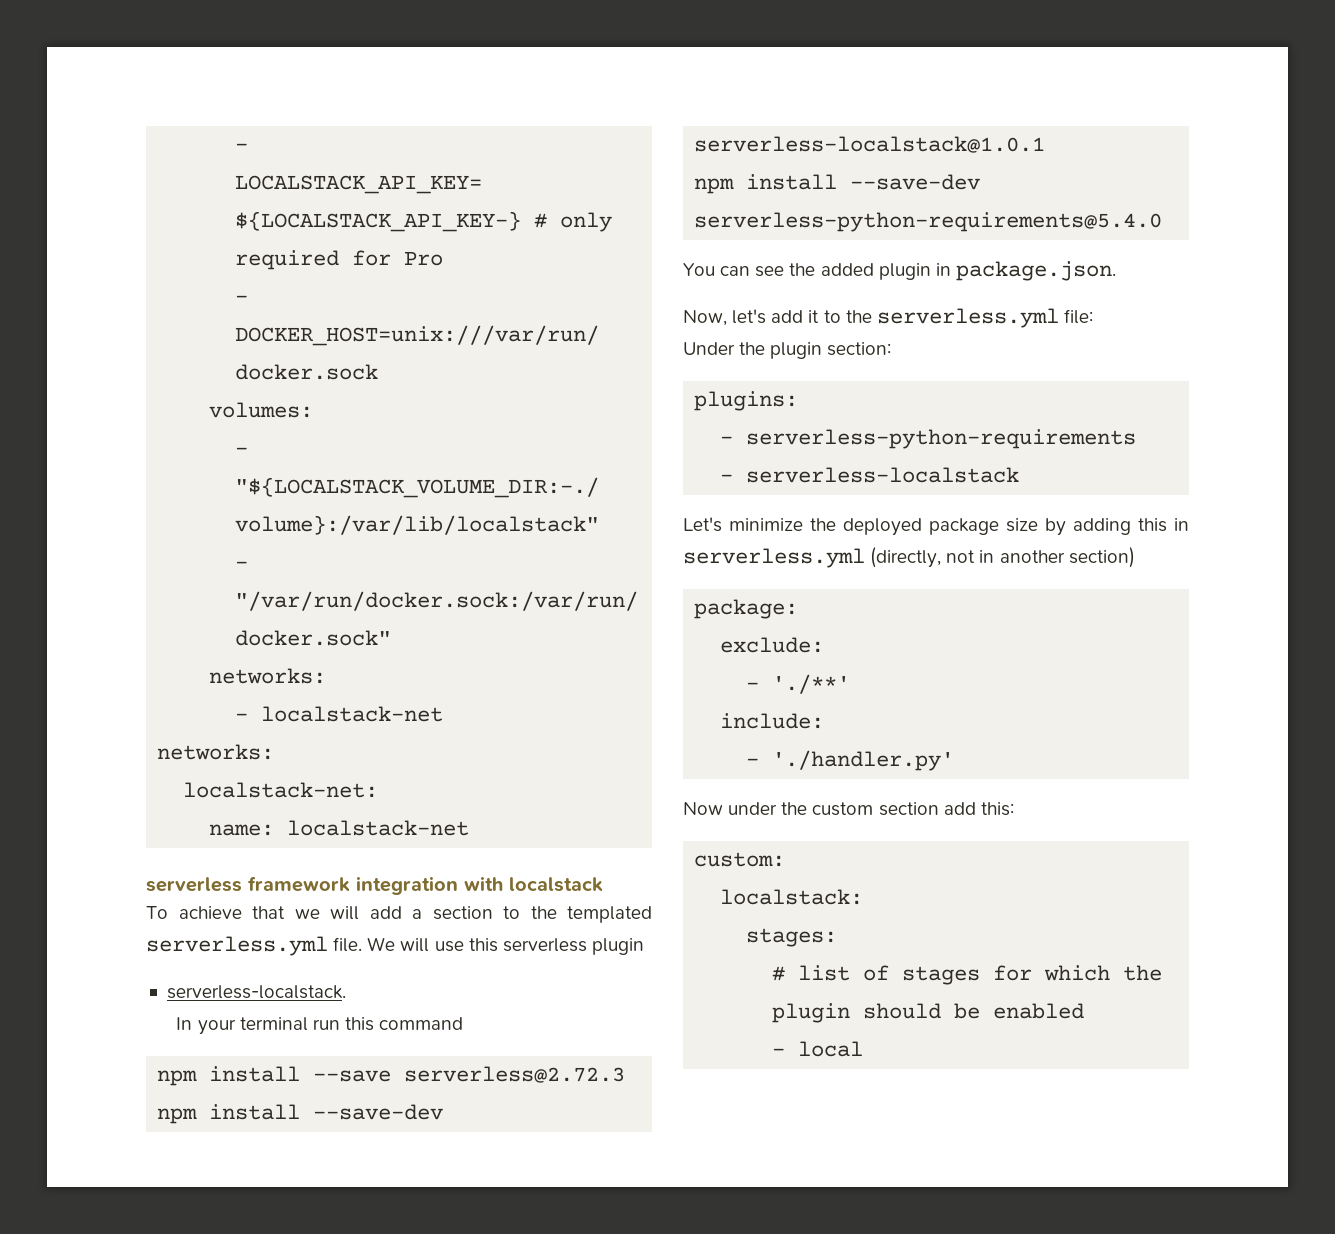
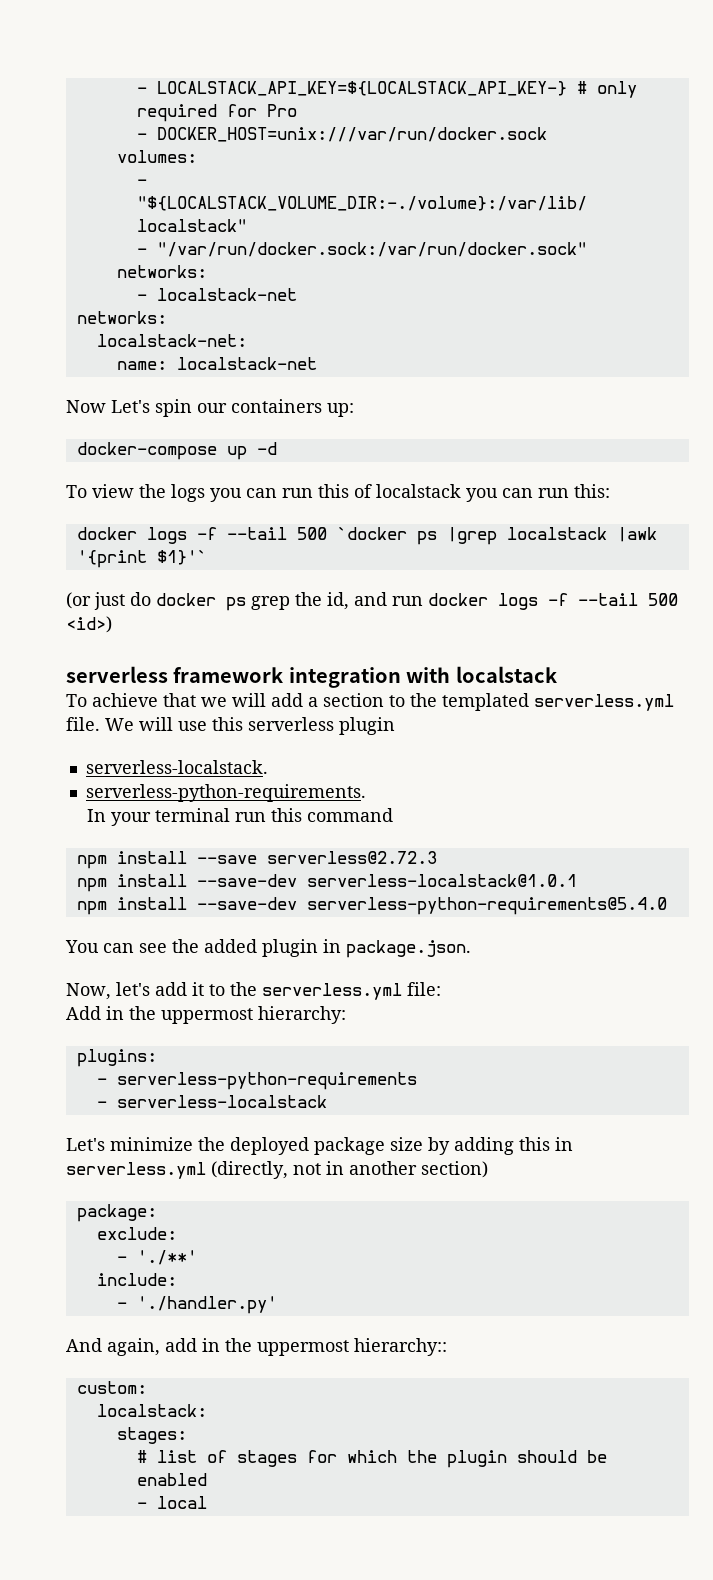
(470, 828) none -> [66,399,354,417] [76,442,277,460] [66,484,610,502] [76,527,657,545] [76,550,207,568] [66,592,678,611] [66,616,112,633] // Now Let's spin our containers up: // docker-compose up -d // To view the logs you can run this of localstack you can run this: // docker logs -f --tail 500 `docker ps |grep localstack |awk '{print $1}'` // (or just do docker ps grep the id, and run docker logs -f --tail 500 <id>)
(346, 992) none -> [85,784,366,802] // serverless-python-requirements.
[683,342,892,359] Under the plugin section: -> [66,1006,346,1024] Add in the uppermost hierarchy:
[683,802,1014,816] Now under the custom section add this: -> [66,1338,447,1356] And again, add in the uppermost hierarchy::

